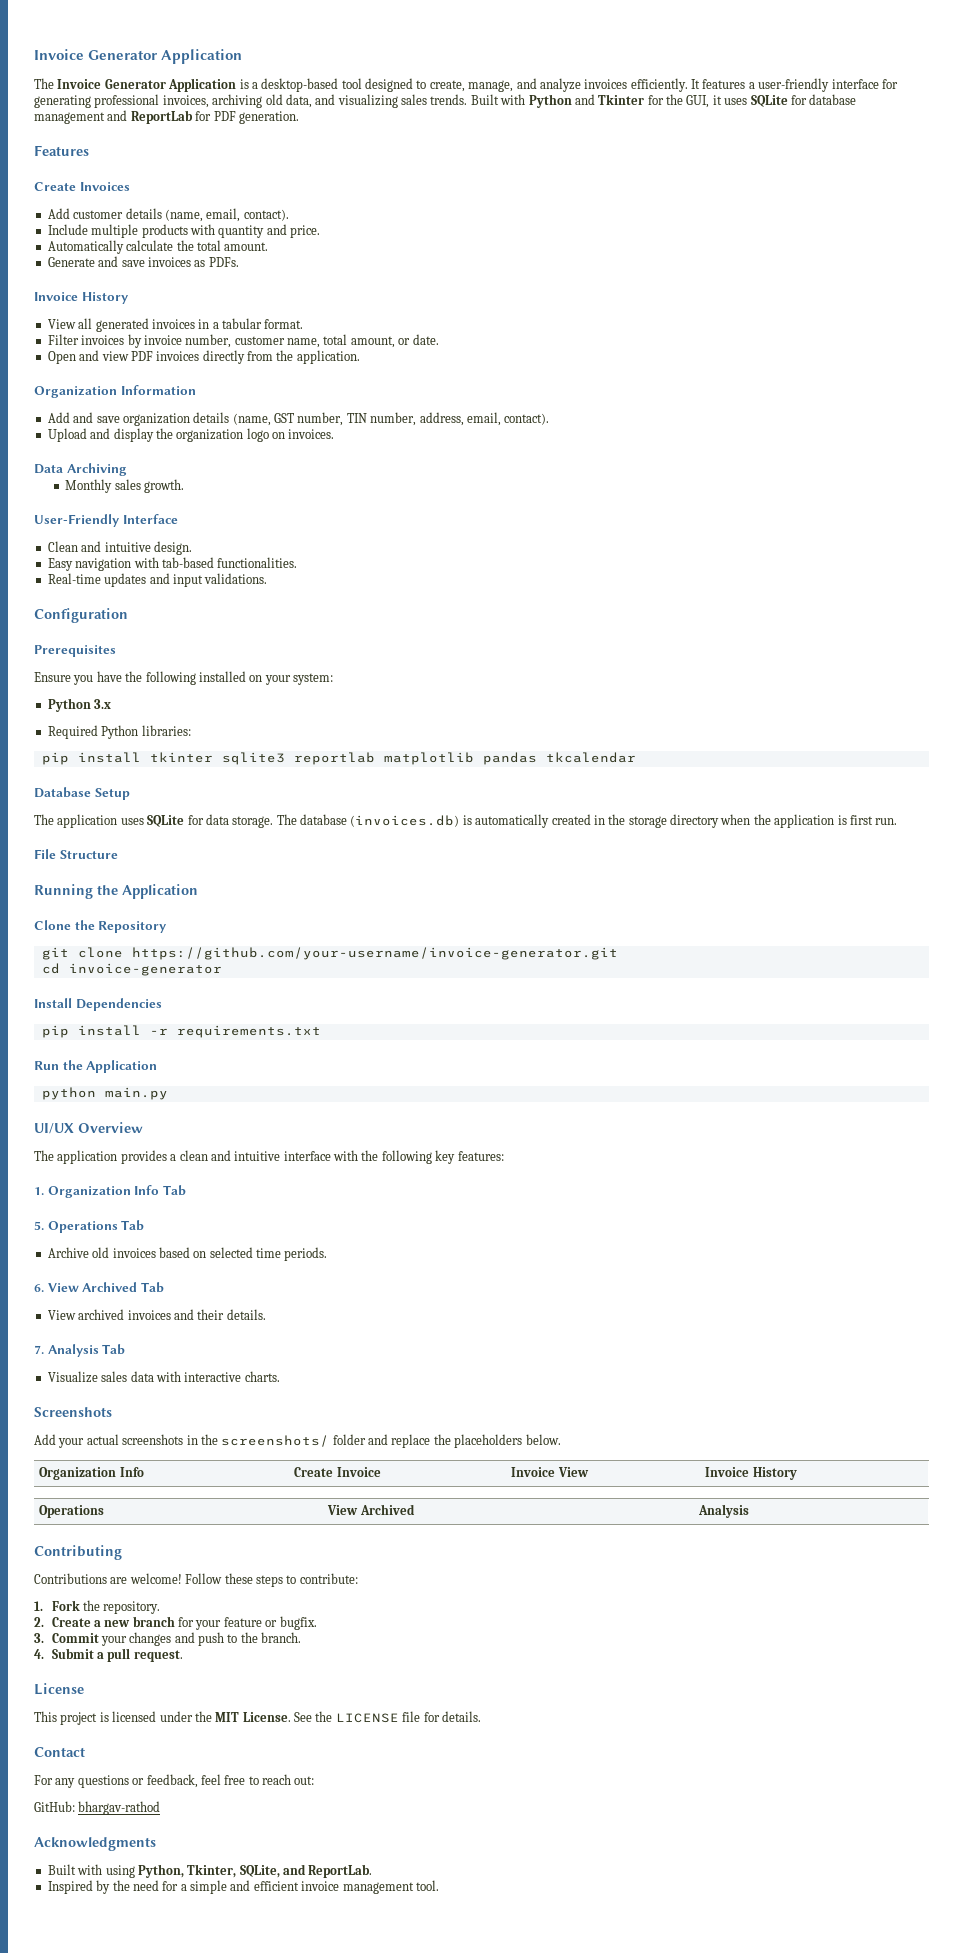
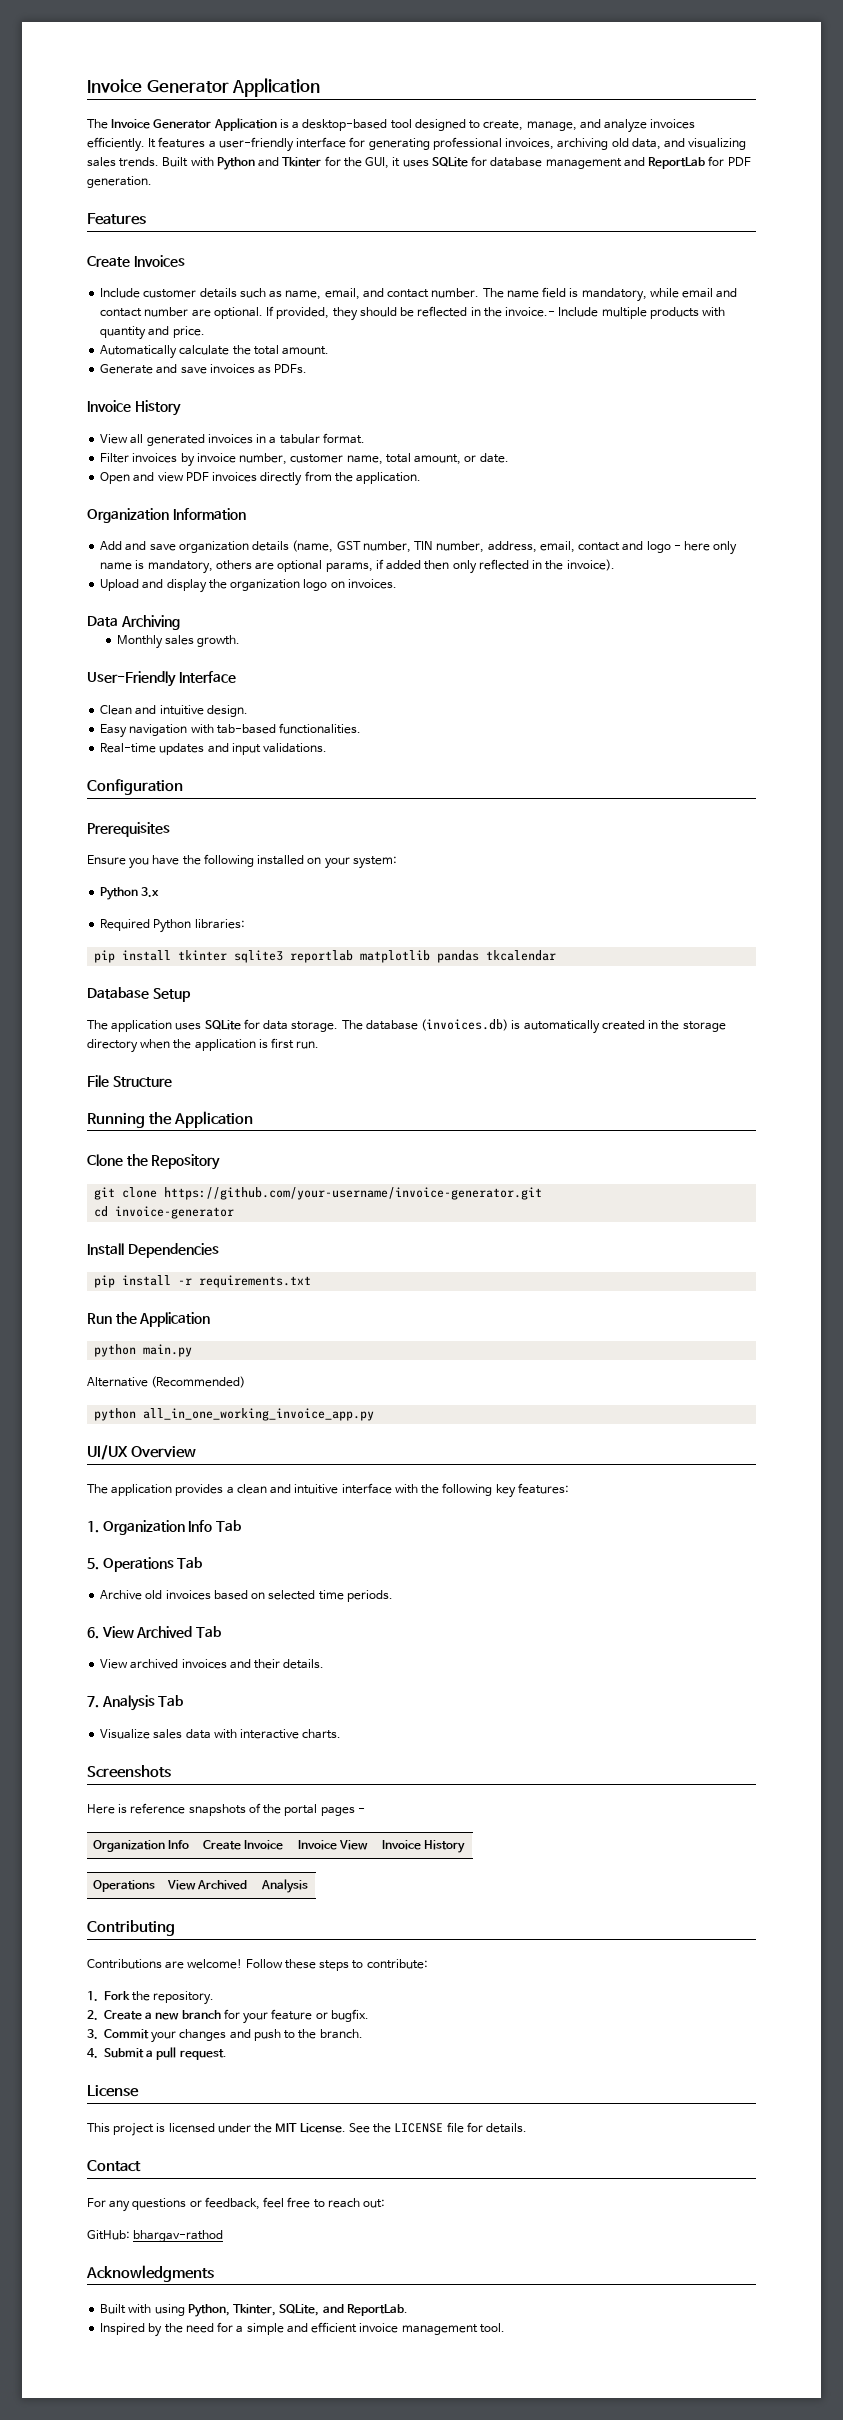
[47,208,70,219] Add -> [100,288,141,298] Include
[164,208,289,222] (name, email, contact). // -> [239,287,738,302] [100,306,556,321] such as name, email, and contact number. The name field is mandatory, while email and contact number are optional. If provided, they should be reflected in the invoice.-
[504,413,550,425] contact). -> [578,541,738,555] [100,559,615,574] contact and logo - here only name is mandatory, others are optional params, if added then only reflected in the invoice).
(168, 1093) none -> [87,1376,246,1388] [94,1408,375,1421] // Alternative (Recommended) // python all_in_one_working_invoice_app.py
[34,1434,561,1448] Add your actual screenshots in the screenshots/ folder and replace the placeholders below. -> [87,1803,365,1816] Here is reference snapshots of the portal pages -

